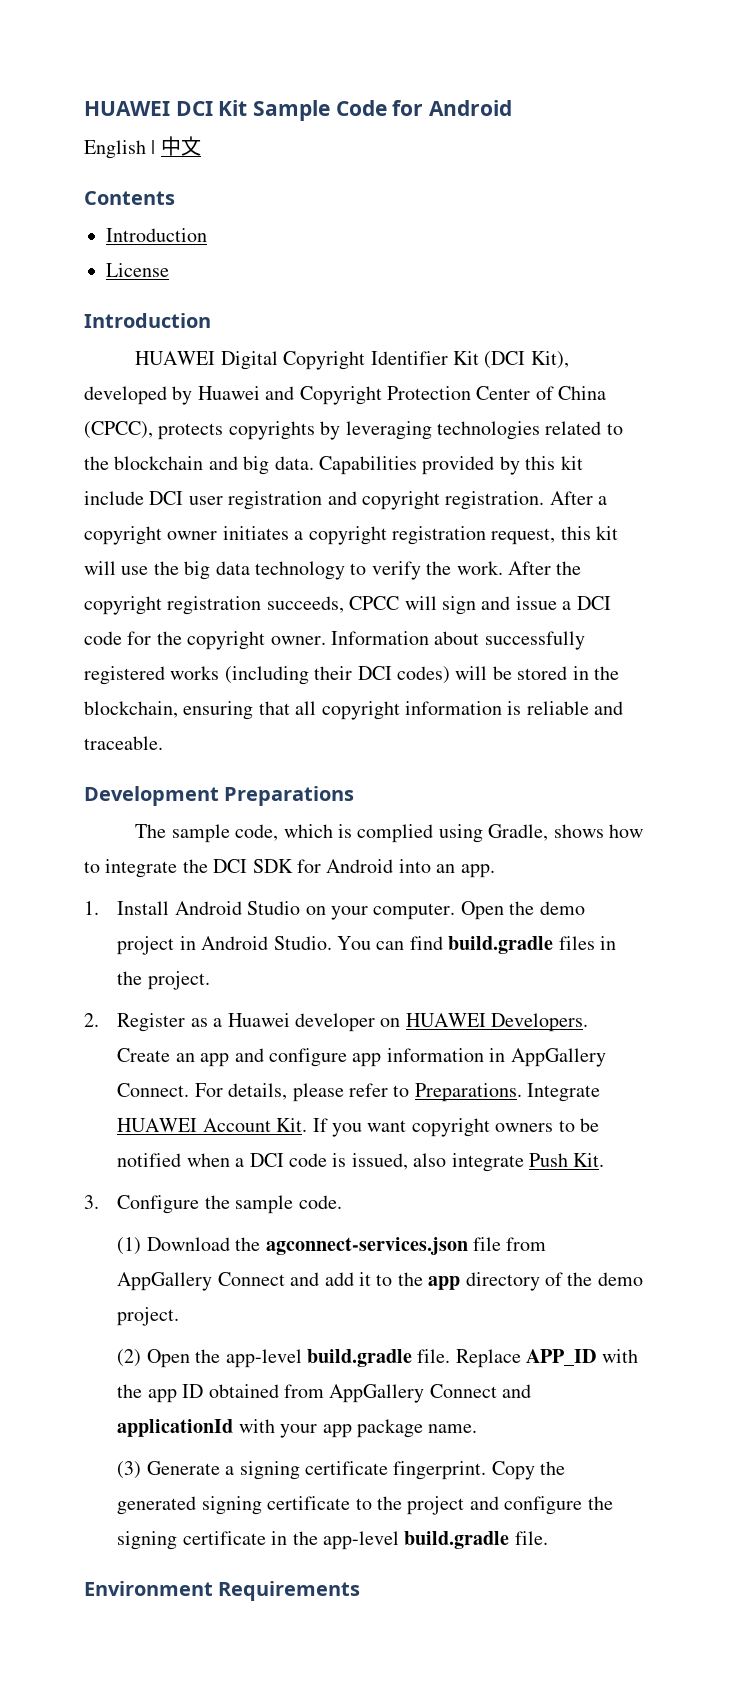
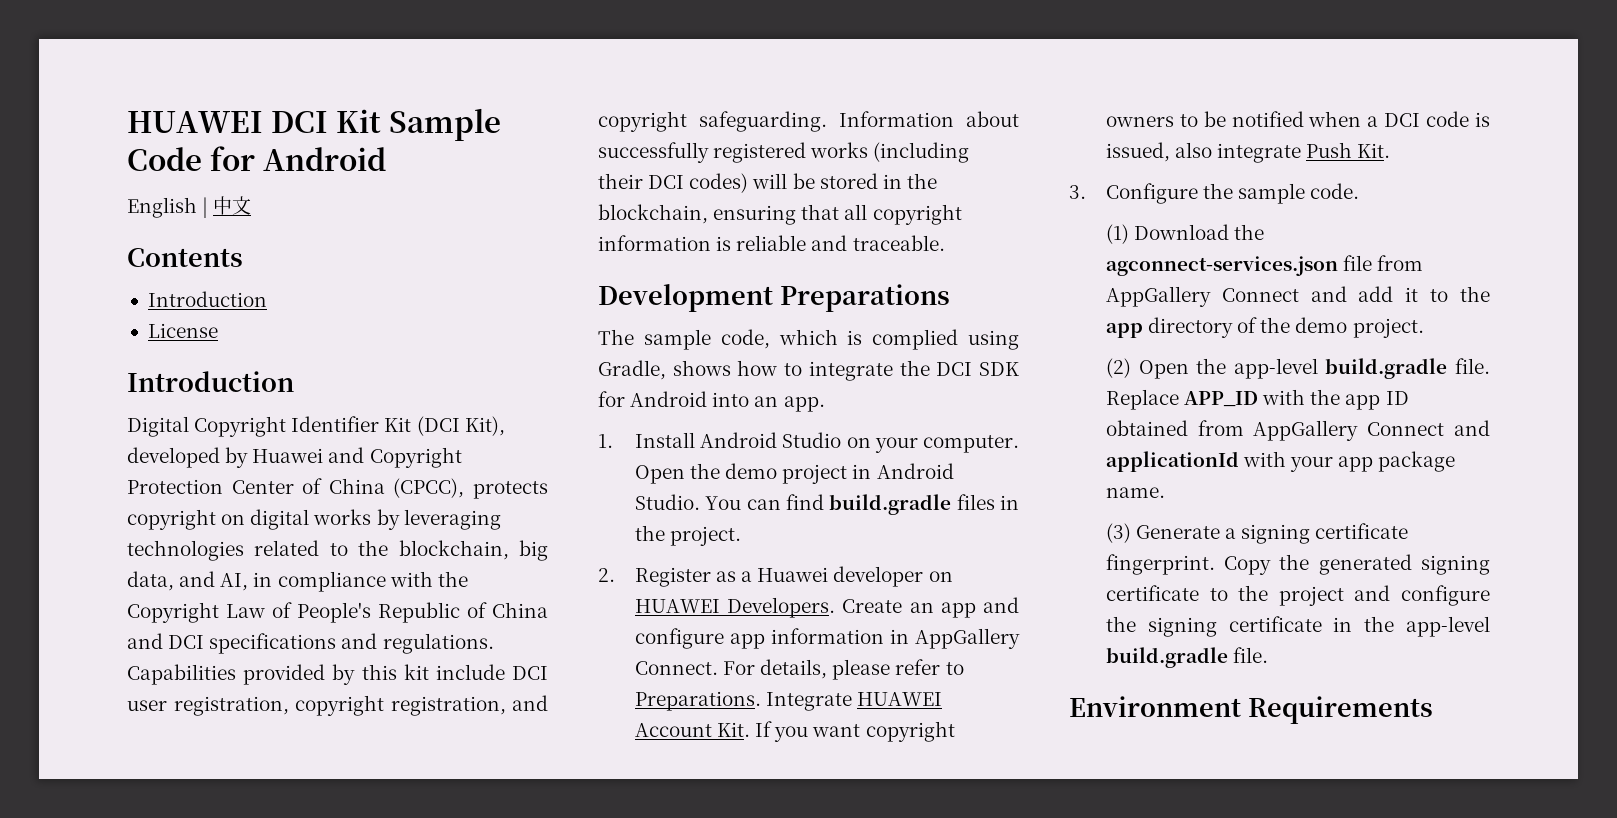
[135,351,216,365] HUAWEI -> (294, 381) none
[228,421,315,440] copyrights -> [127,509,372,530] copyright on digital works
[114,456,314,475] blockchain and big data. -> [398,540,548,561] [127,571,468,592] [127,602,548,623] [127,633,494,654] blockchain, big data, and AI, in compliance with the Copyright Law of People's Republic of China and DCI specifications and regulations.
[228,491,608,510] [84,526,619,545] [84,561,582,580] [84,596,611,615] [84,631,326,650] registration and copyright registration. After a copyright owner initiates a copyright registration request, this kit will use the big data technology to verify the work. After the copyright registration succeeds, CPCC will sign and issue a DCI code for the copyright owner. -> [173,695,548,716] [598,111,827,132] registration, copyright registration, and copyright safeguarding.

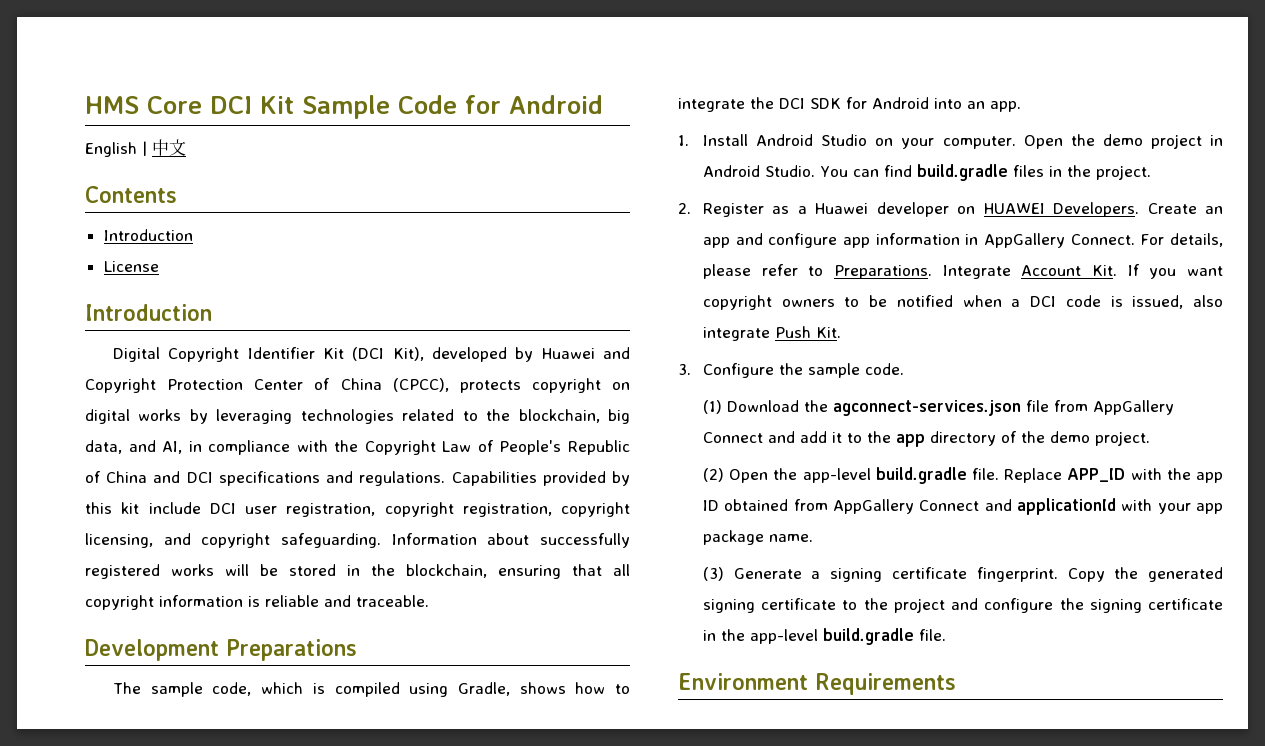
[127,111,263,133] HUAWEI -> [85,96,202,114] HMS Core
(506, 706) none -> [561,502,630,517] [85,533,153,548] copyright licensing,
[873,142,970,163] [598,173,749,193] (including their DCI codes) -> (214, 570) none
[872,329,959,350] complied -> [334,682,400,697] compiled
[857,692,943,706] HUAWEI -> (1011, 272) none

